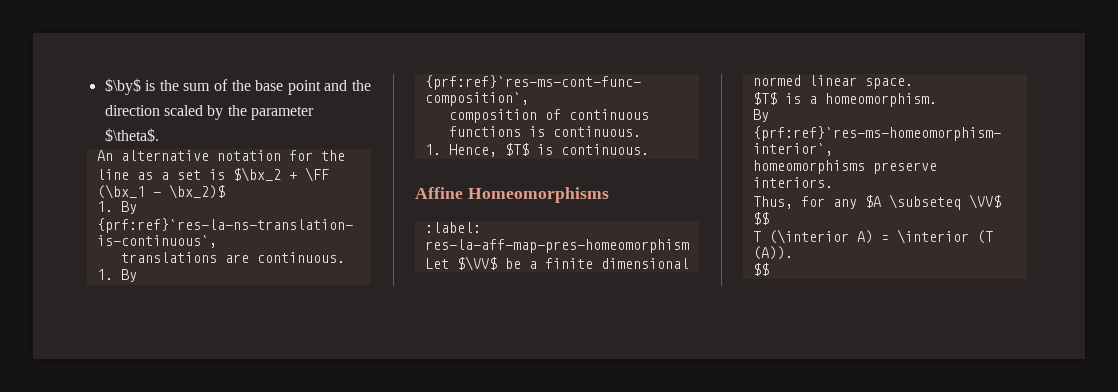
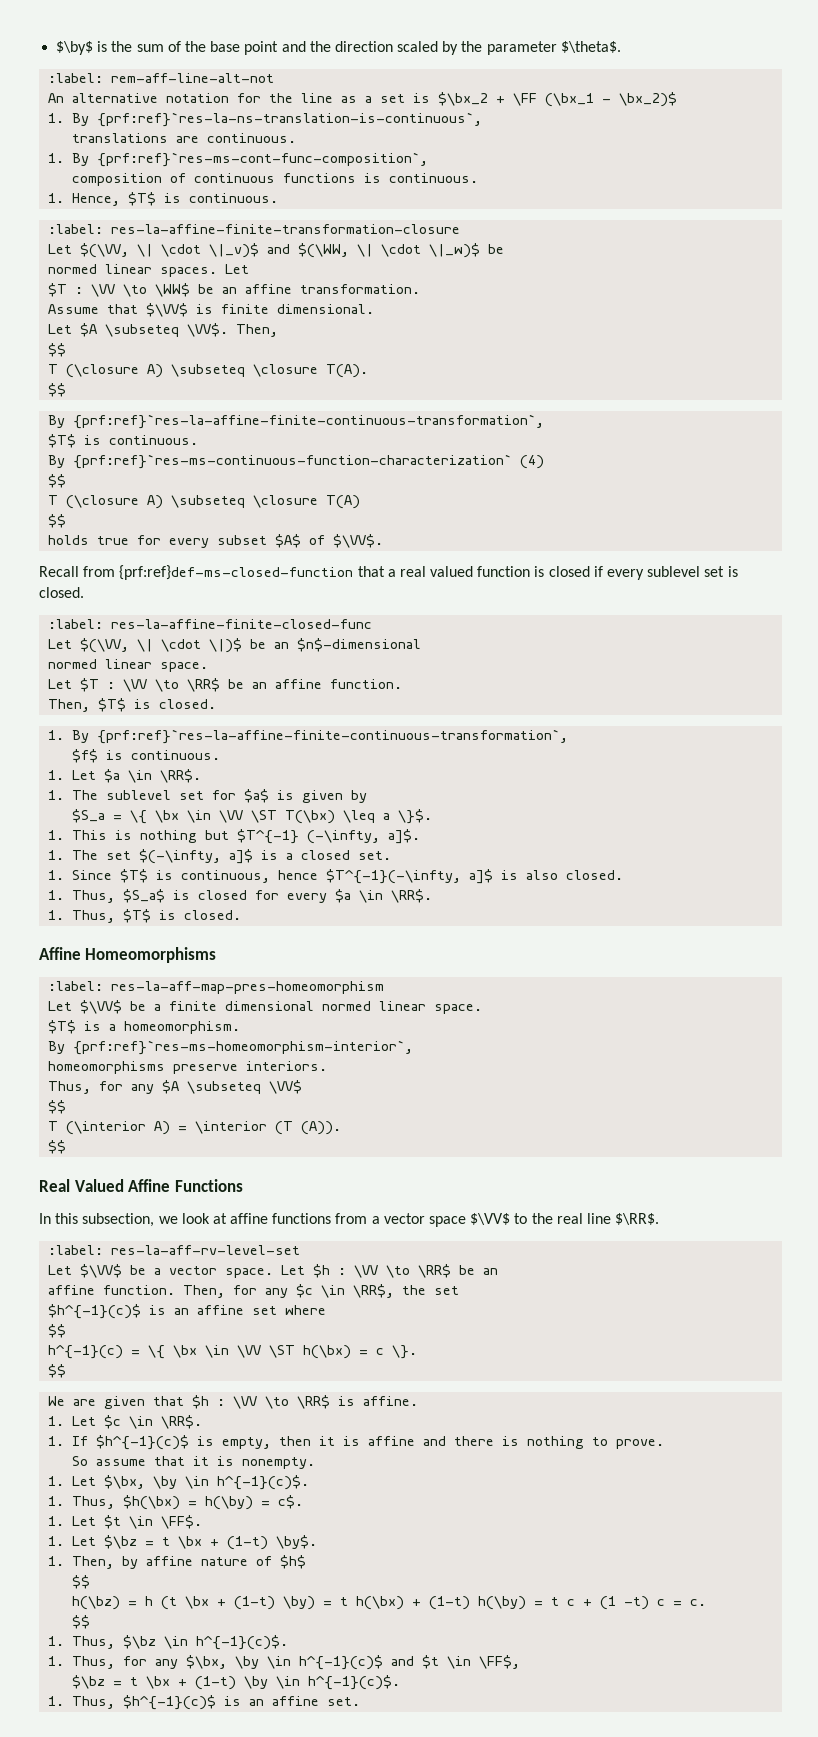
(159, 135) none -> [48,73,275,83] // :label: rem-aff-line-alt-not
(649, 149) none -> [48,224,461,234] [48,243,505,258] [48,264,250,277] [48,283,421,297] [48,303,375,317] [48,323,279,337] [48,343,67,357] [48,364,369,378] [48,383,67,397] [48,414,545,429] [48,434,199,448] [48,454,545,469] [48,474,67,488] [48,495,361,509] [48,514,67,528] [48,534,384,548] [39,565,738,580] [39,587,84,598] [48,619,373,629] [48,638,422,653] [48,659,209,672] [48,678,403,692] [48,698,217,712] [48,729,569,744] [72,749,221,763] [48,769,202,783] [48,789,368,803] [72,809,433,824] [48,829,421,844] [48,849,392,864] [48,869,624,884] [48,889,433,903] [48,909,242,923] // :label: res-la-affine-finite-transformation-closure // Let $(\VV, \| \cdot \|_v)$ and $(\WW, \| \cdot \|_w)$ be // normed linear spaces. Let // $T : \VV \to \WW$ be an affine transformation. // Assume that $\VV$ is finite dimensional. // Let $A \subseteq \VV$. Then, // $$ // T (\closure A) \subseteq \closure T(A). // $$ // By {prf:ref}`res-la-affine-finite-continuous-transformation`, // $T$ is continuous. // By {prf:ref}`res-ms-continuous-function-characterization` (4) // $$ // T (\closure A) \subseteq \closure T(A) // $$ // holds true for every subset $A$ of $\VV$. // Recall from {prf:ref}def-ms-closed-function that a real valued function is closed if every sublevel set is closed. // :label: res-la-affine-finite-closed-func // Let $(\VV, \| \cdot \|)$ be an $n$-dimensional // normed linear space. // Let $T : \VV \to \RR$ be an affine function. // Then, $T$ is closed. // 1. By {prf:ref}`res-la-affine-finite-continuous-transformation`, // $f$ is continuous. // 1. Let $a \in \RR$. // 1. The sublevel set for $a$ is given by // $S_a = \{ \bx \in \VV \ST T(\bx) \leq a \}$. // 1. This is nothing but $T^{-1} (-\infty, a]$. // 1. The set $(-\infty, a]$ is a closed set. // 1. Since $T$ is continuous, hence $T^{-1}(-\infty, a]$ is also closed. // 1. Thus, $S_a$ is closed for every $a \in \RR$. // 1. Thus, $T$ is closed.
(769, 269) none -> [39,1179,243,1192] [39,1213,660,1227] [48,1245,301,1255] [48,1264,499,1278] [48,1284,460,1298] [48,1304,327,1319] [48,1324,67,1338] [48,1345,418,1359] [48,1364,67,1378] [48,1395,419,1409] [48,1415,203,1429] [48,1435,665,1450] [72,1456,316,1469] [48,1475,310,1490] [48,1495,304,1510] [48,1515,203,1529] [48,1535,318,1550] [48,1555,307,1569] [72,1575,91,1589] [72,1596,707,1610] [72,1615,91,1629] [48,1635,289,1650] [48,1655,521,1670] [72,1675,401,1690] [48,1695,361,1710] // Real Valued Affine Functions // In this subsection, we look at affine functions from a vector space $\VV$ to the real line $\RR$. // :label: res-la-aff-rv-level-set // Let $\VV$ be a vector space. Let $h : \VV \to \RR$ be an // affine function. Then, for any $c \in \RR$, the set // $h^{-1}(c)$ is an affine set where // $$ // h^{-1}(c) = \{ \bx \in \VV \ST h(\bx) = c \}. // $$ // We are given that $h : \VV \to \RR$ is affine. // 1. Let $c \in \RR$. // 1. If $h^{-1}(c)$ is empty, then it is affine and there is nothing to prove. // So assume that it is nonempty. // 1. Let $\bx, \by \in h^{-1}(c)$. // 1. Thus, $h(\bx) = h(\by) = c$. // 1. Let $t \in \FF$. // 1. Let $\bz = t \bx + (1-t) \by$. // 1. Then, by affine nature of $h$ // $$ // h(\bz) = h (t \bx + (1-t) \by) = t h(\bx) + (1-t) h(\by) = t c + (1 -t) c = c. // $$ // 1. Thus, $\bz \in h^{-1}(c)$. // 1. Thus, for any $\bx, \by \in h^{-1}(c)$ and $t \in \FF$, // $\bz = t \bx + (1-t) \by \in h^{-1}(c)$. // 1. Thus, $h^{-1}(c)$ is an affine set.

